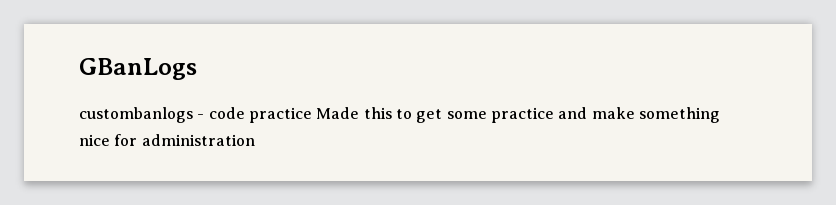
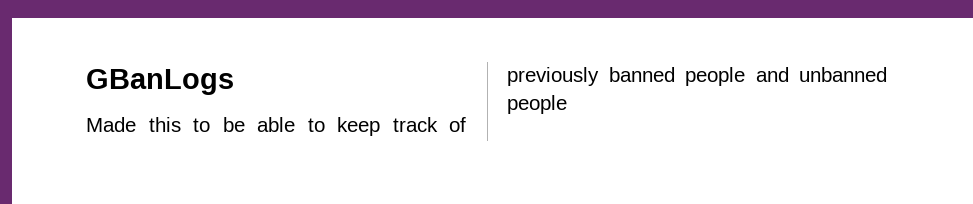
[79,107,720,123] [79,134,255,146] custombanlogs - code practice Made this to get some practice and make something nice for administration -> [86,117,466,136] [507,67,887,86] [507,95,567,114] Made this to be able to keep track of previously banned people and unbanned people

